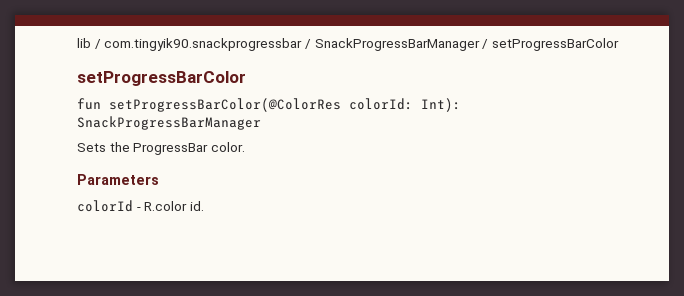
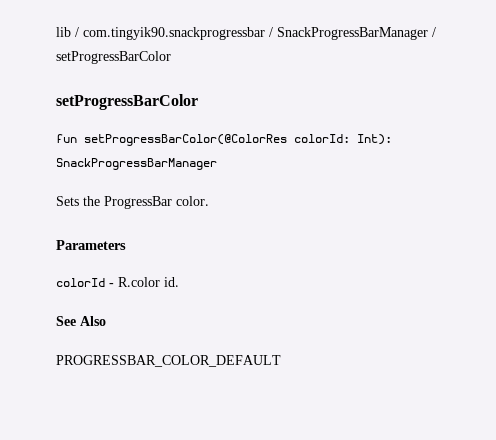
(204, 206) none -> [56,316,106,326] [56,355,281,367] // See Also // PROGRESSBAR_COLOR_DEFAULT

